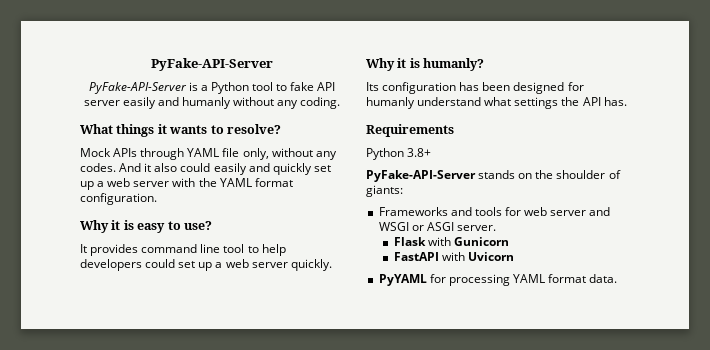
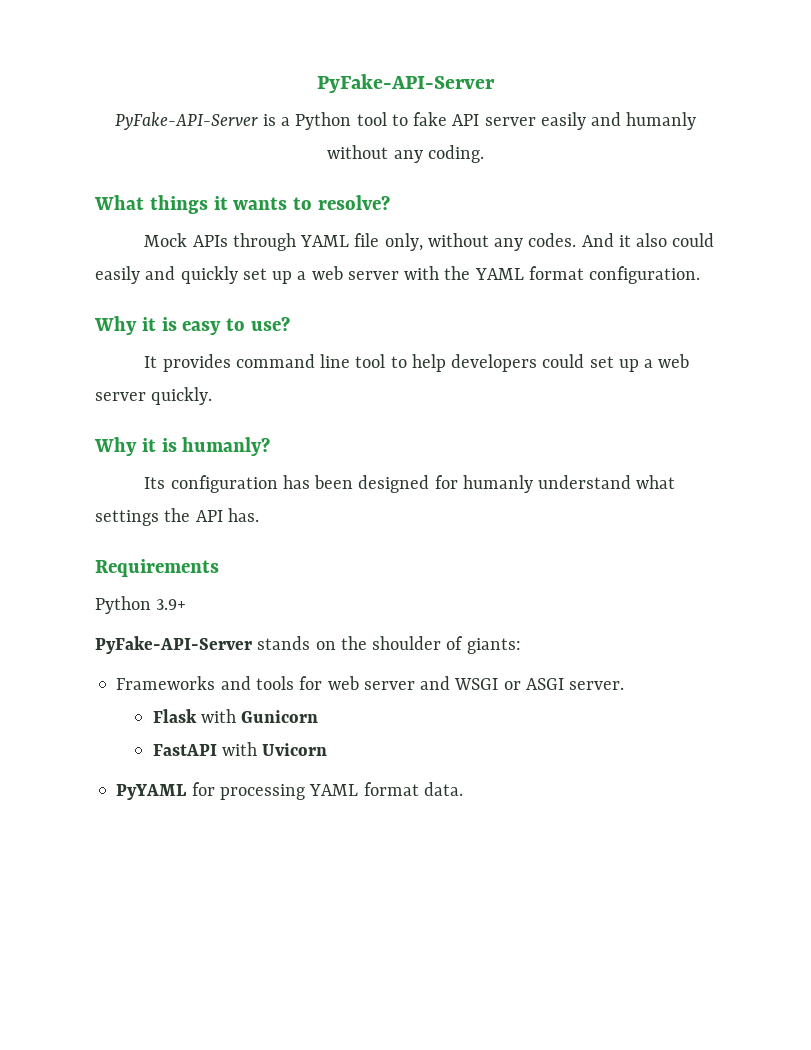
[407,148,432,157] 3.8+ -> [156,599,187,610] 3.9+

